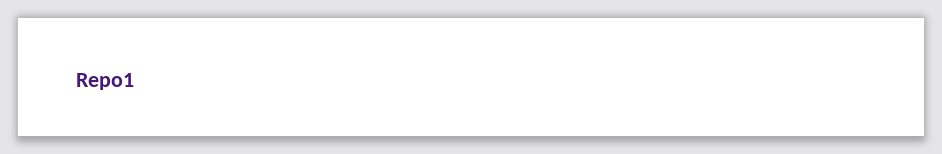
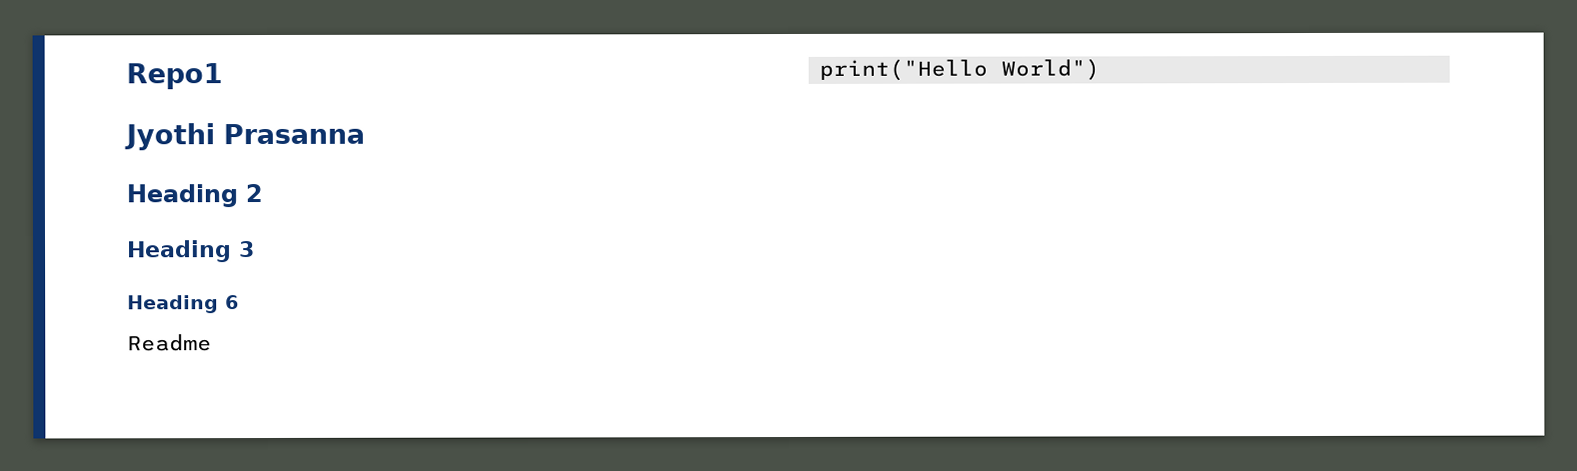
(134, 81) none -> [124,123,365,151] [126,184,263,208] [127,240,255,263] [127,295,239,314] [127,334,212,352] [819,58,1101,81] // Jyothi Prasanna // Heading 2 // Heading 3 // Heading 6 // Readme // print("Hello World")

